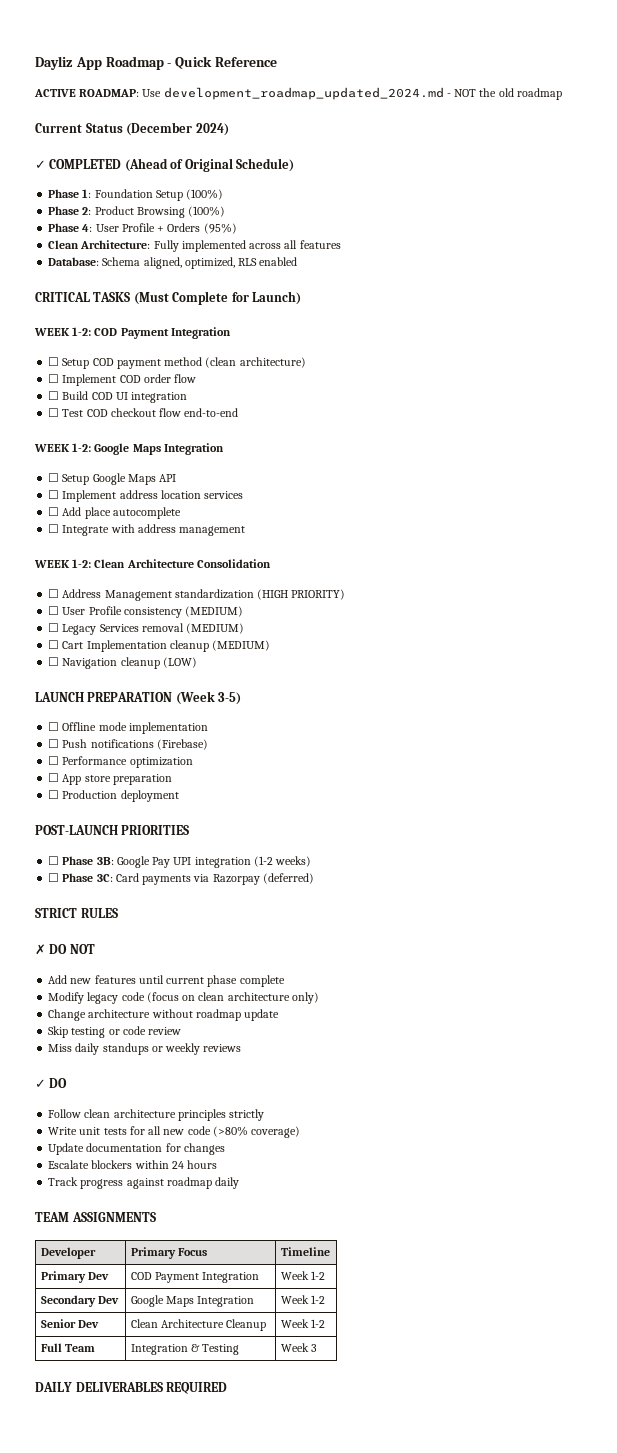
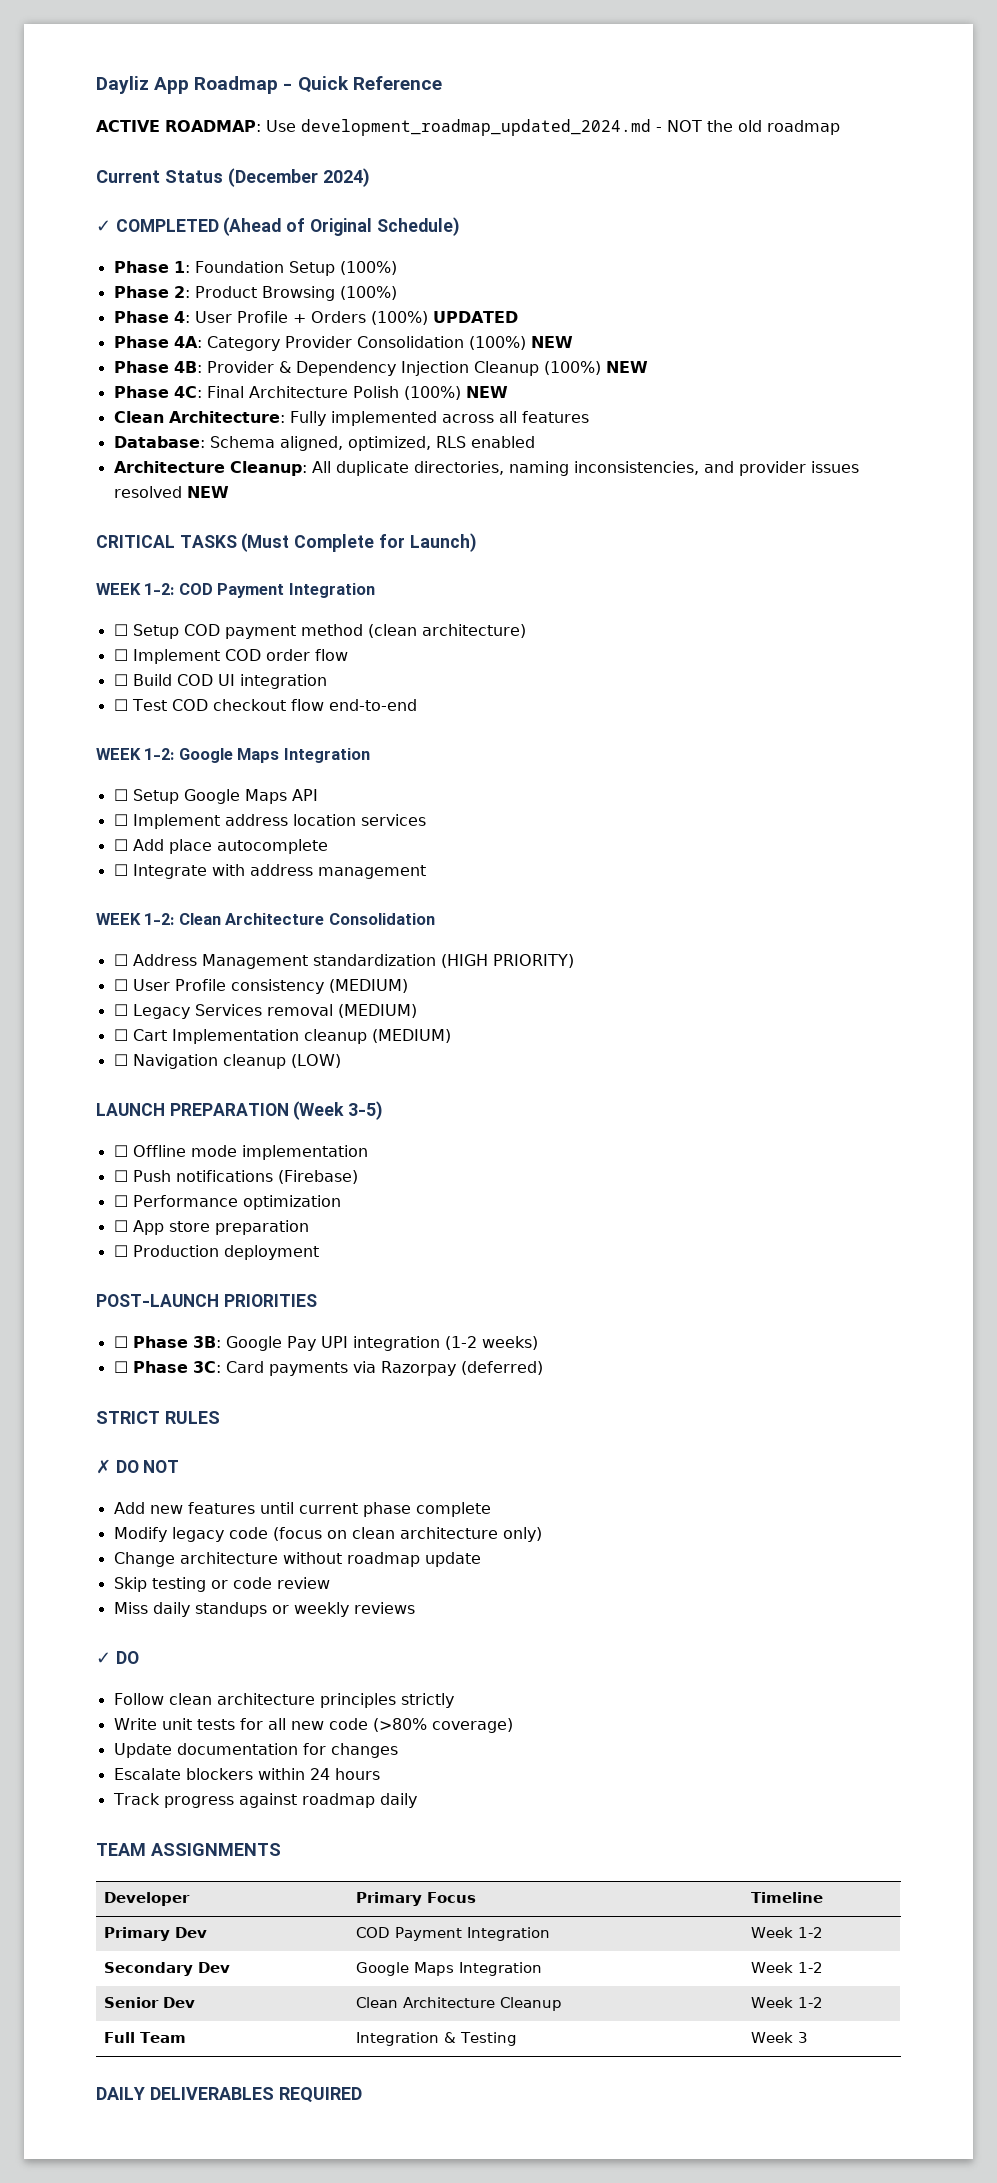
[203,223,237,234] (95%) -> [370,311,518,325] [113,336,573,351] [113,361,648,376] [113,386,508,400] (100%) UPDATED // Phase 4A: Category Provider Consolidation (100%) NEW // Phase 4B: Provider & Dependency Injection Cleanup (100%) NEW // Phase 4C: Final Architecture Polish (100%) NEW
(298, 261) none -> [113,461,859,476] [113,486,229,498] // Architecture Cleanup: All duplicate directories, naming inconsistencies, and provider issues resolved NEW

